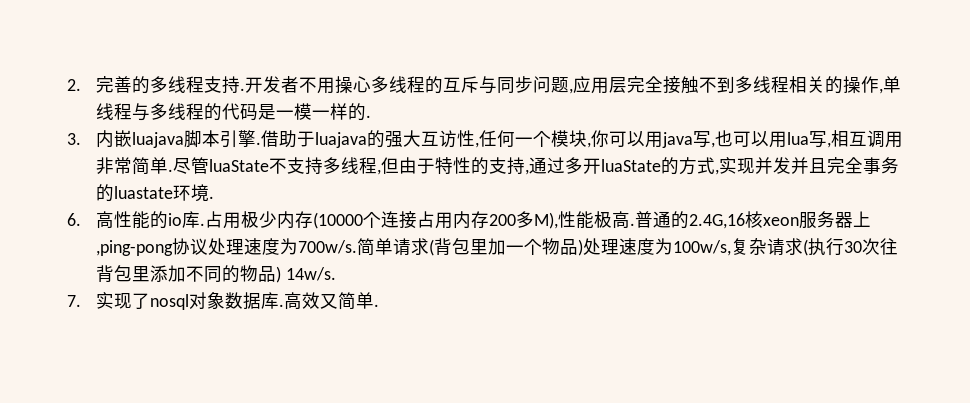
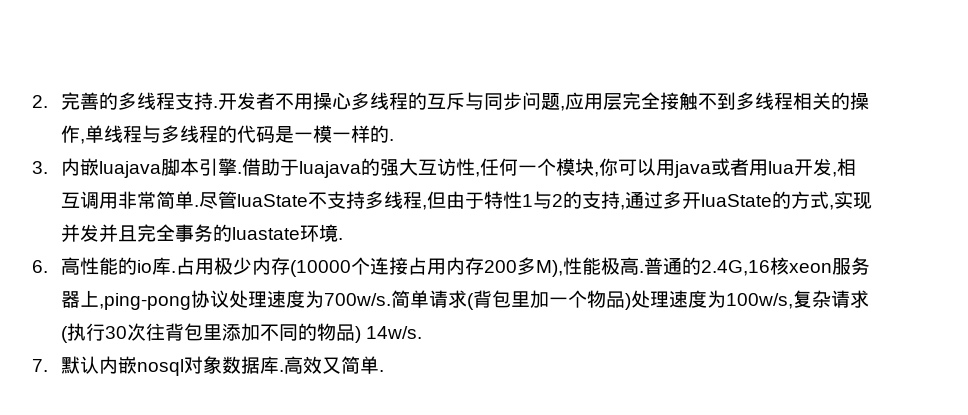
[692,130,827,148] 写,也可以用lua写 -> [710,158,832,176] 或者用lua开发
(471, 165) none -> [521,191,563,209] 1与2
[95,292,150,309] 实现了 -> [60,356,137,374] 默认内嵌

